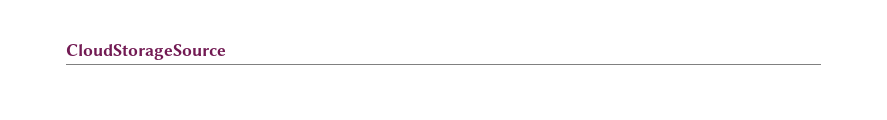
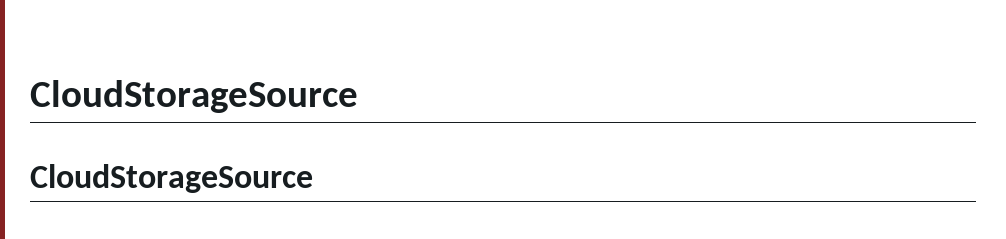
[66,44,226,60] CloudStorageSource -> [30,80,358,113] [30,164,313,193] CloudStorageSource // CloudStorageSource

